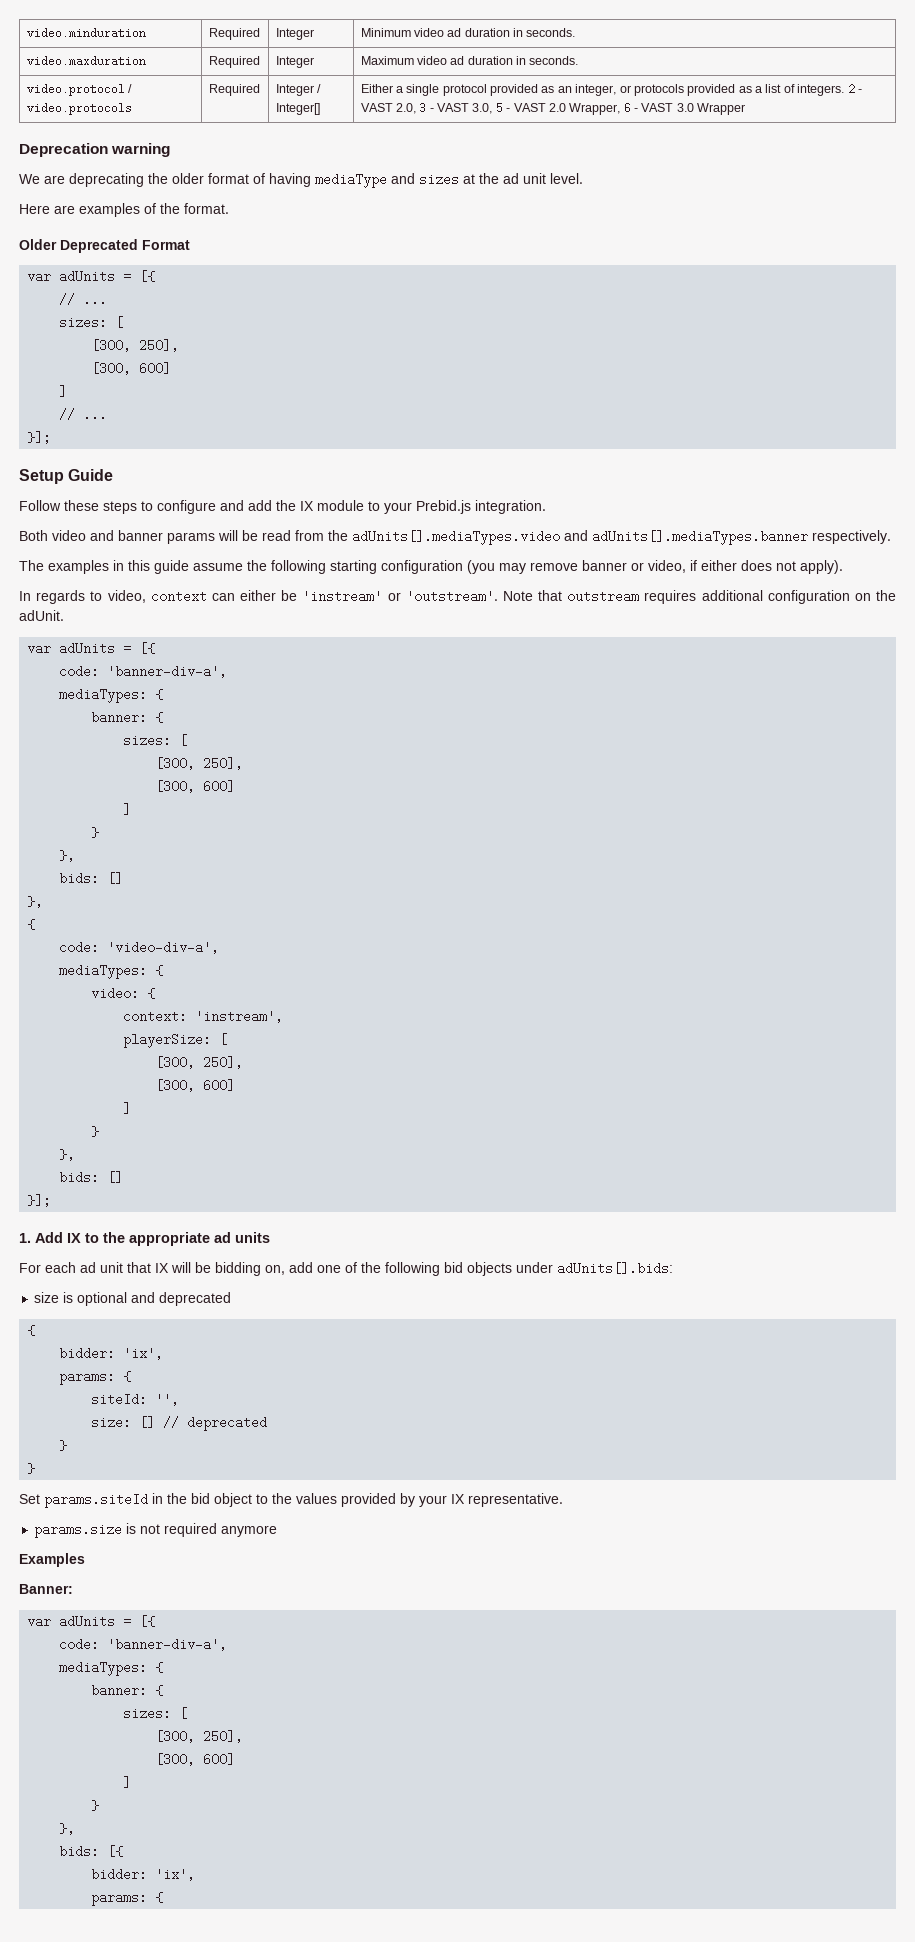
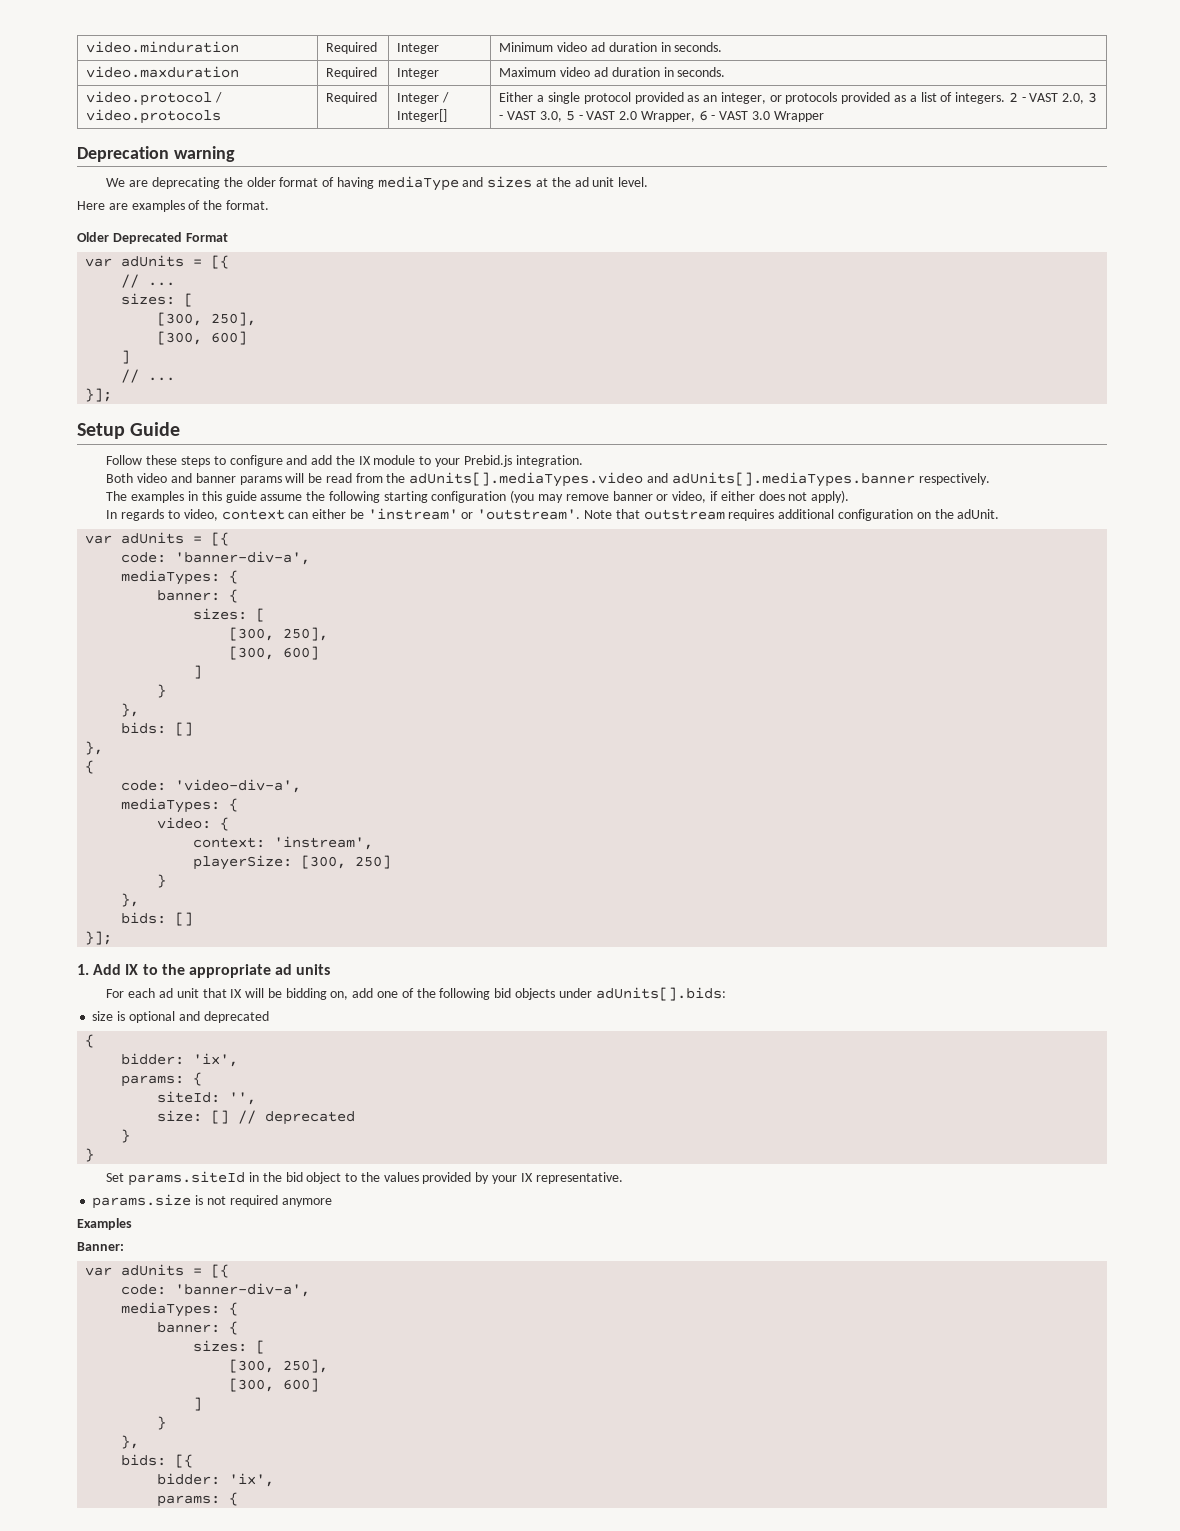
[219,1033,228,1046] [155,1056,244,1069] [155,1079,236,1092] [123,1102,132,1115] [ // [300, 250], // [300, 600] // ] -> [301,855,392,869] [300, 250]

